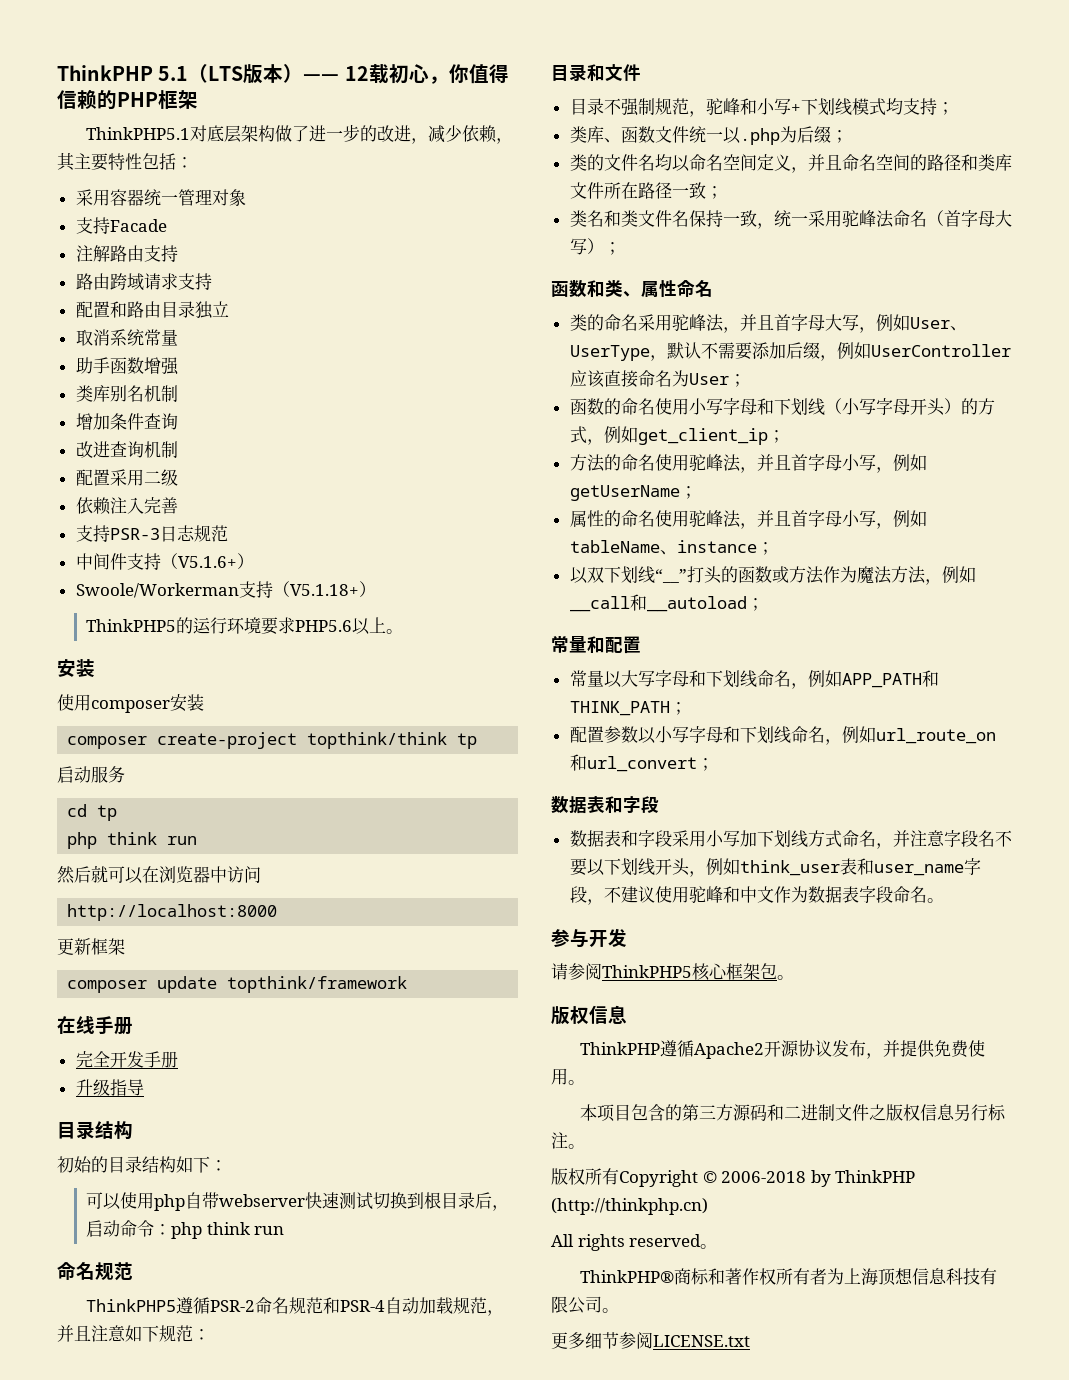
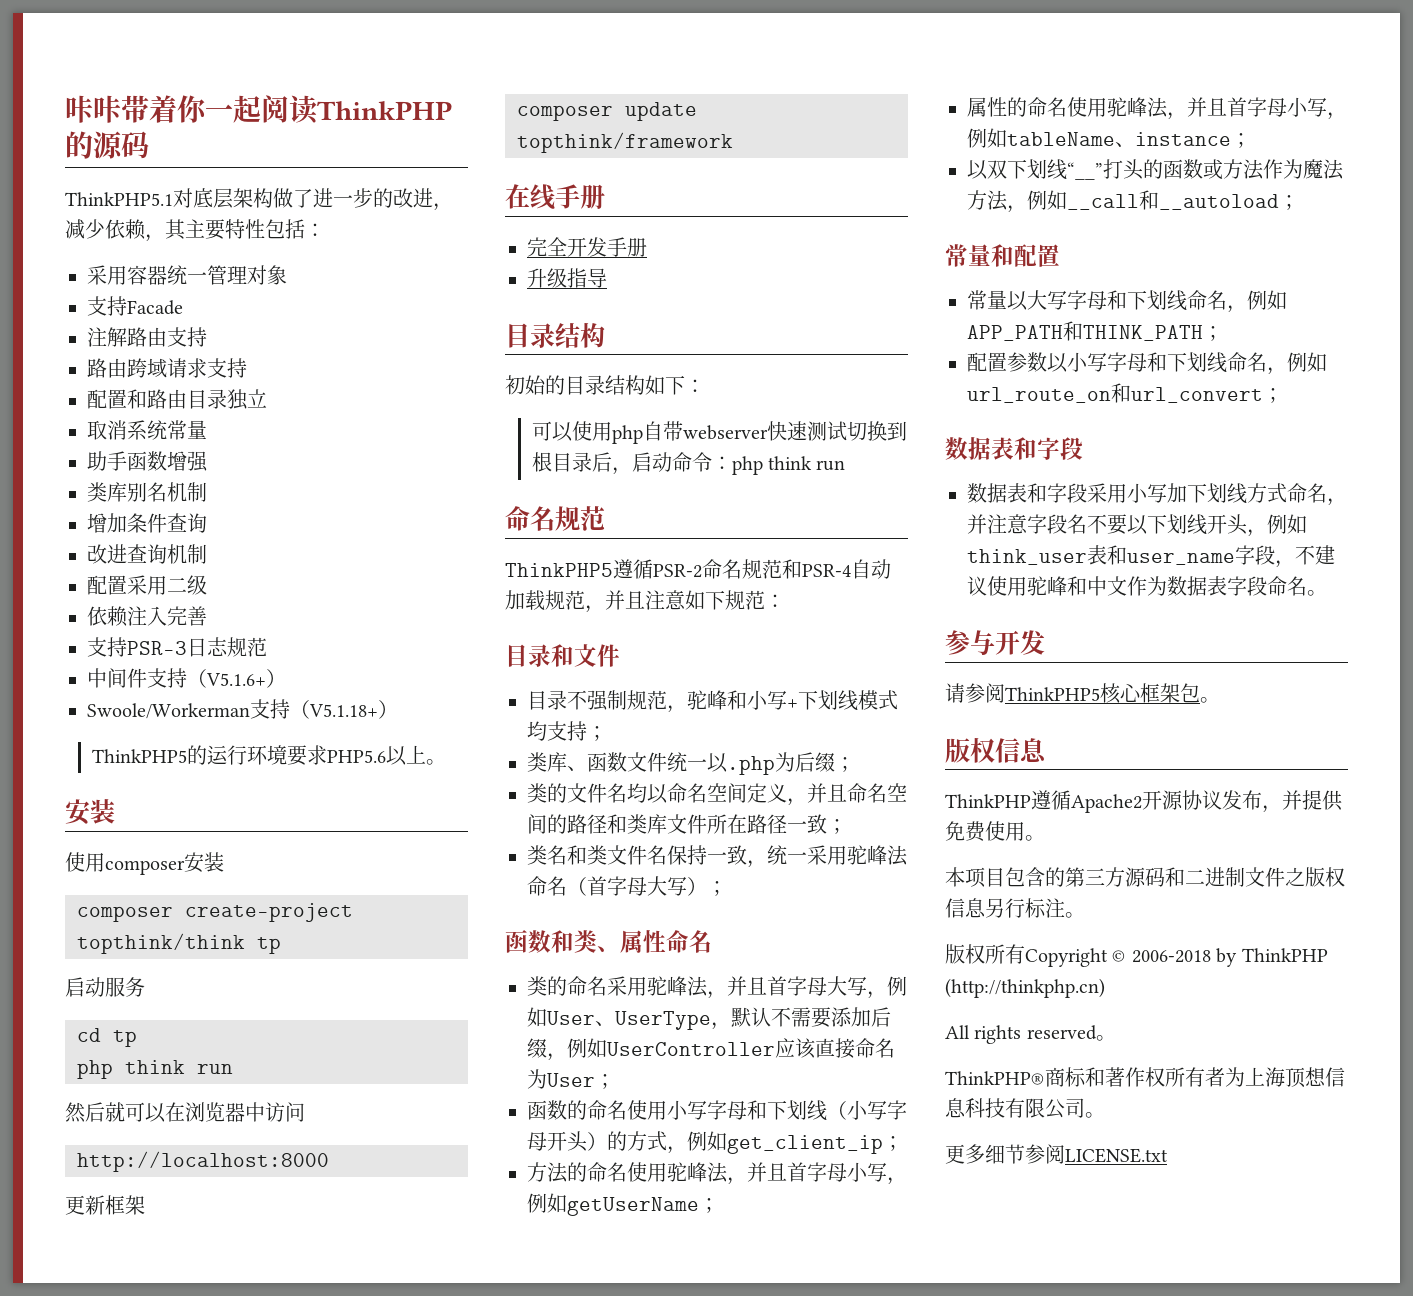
[57,64,509,84] [57,89,198,110] ThinkPHP 5.1（LTS版本）—— 12载初心，你值得信赖的PHP框架 -> [65,95,452,124] [65,131,149,159] 咔咔带着你一起阅读ThinkPHP的源码

